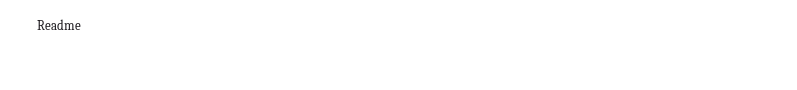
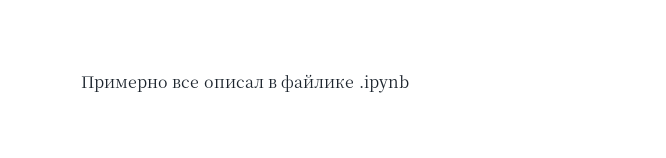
[37,19,81,30] Readme -> [81,74,409,93] Примерно все описал в файлике .ipynb

